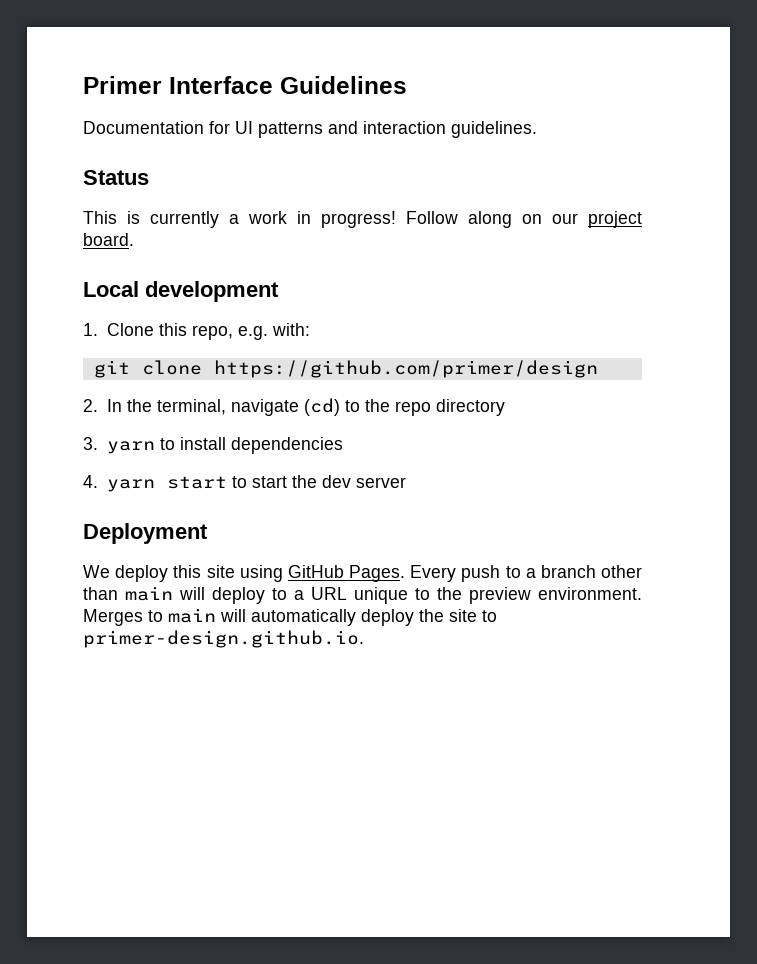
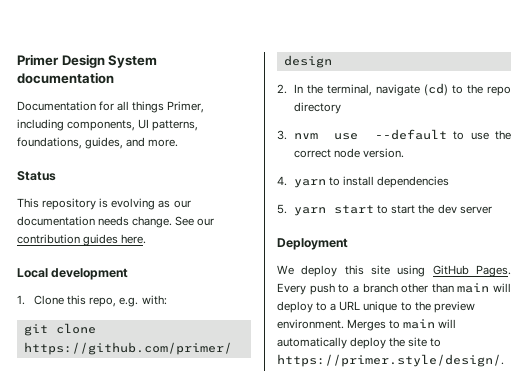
[169,76,407,94] Interface Guidelines -> [61,54,158,68] [17,72,114,84] Design System documentation
[235,121,537,138] [83,170,149,185] [83,211,642,228] [83,233,134,246] UI patterns and interaction guidelines. // Status // This is currently a work in progress! Follow along on our project board. -> [117,101,205,113] [17,119,199,131] [17,137,179,149] [17,171,56,181] [17,198,191,210] [17,216,215,228] [17,234,147,246] all things Primer, including components, UI patterns, foundations, guides, and more. // Status // This repository is evolving as our documentation needs change. See our contribution guides here.
(98, 443) none -> [294,129,511,140] [294,148,405,158] [277,176,287,186] nvm use --default to use the correct node version. // 4.
[83,475,98,488] 4. -> [277,204,287,214] 5.
[83,630,364,648] primer-design.github.io. -> [277,354,504,367] https://primer.style/design/.

